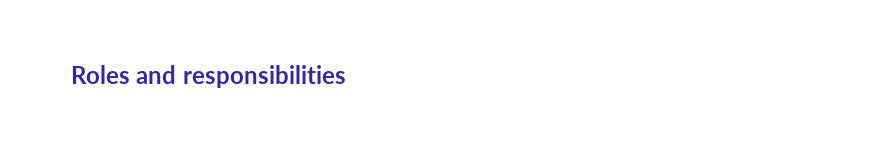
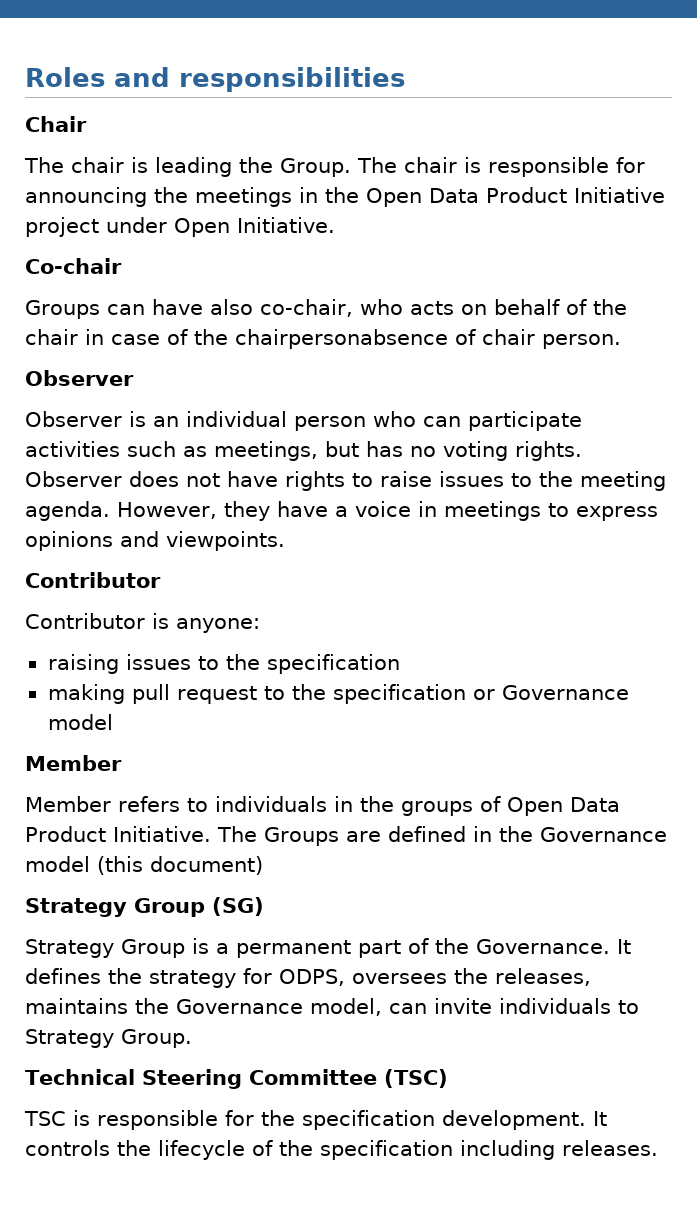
(346, 76) none -> [25,116,87,132] [24,157,645,177] [25,187,665,207] [25,217,335,237] [25,258,122,274] [25,299,627,319] [25,329,621,349] [25,370,134,386] [25,411,582,431] [25,441,582,461] [25,471,666,491] [25,501,658,521] [25,531,285,551] [25,572,161,588] [25,613,260,633] [47,654,400,674] [47,684,629,704] [47,714,113,730] [25,755,122,771] [25,796,620,816] [25,826,667,846] [25,856,263,875] [25,897,264,917] [25,938,631,958] [25,968,591,988] [25,998,639,1016] [25,1029,192,1048] [25,1069,448,1089] [24,1110,607,1130] [25,1140,658,1160] // Chair // The chair is leading the Group. The chair is responsible for announcing the meetings in the Open Data Product Initiative project under Open Initiative. // Co-chair // Groups can have also co-chair, who acts on behalf of the chair in case of the chairpersonabsence of chair person. // Observer // Observer is an individual person who can participate activities such as meetings, but has no voting rights. Observer does not have rights to raise issues to the meeting agenda. However, they have a voice in meetings to express opinions and viewpoints. // Contributor // Contributor is anyone: // raising issues to the specification // making pull request to the specification or Governance model // Member // Member refers to individuals in the groups of Open Data Product Initiative. The Groups are defined in the Governance model (this document) // Strategy Group (SG) // Strategy Group is a permanent part of the Governance. It defines the strategy for ODPS, oversees the releases, maintains the Governance model, can invite individuals to Strategy Group. // Technical Steering Committee (TSC) // TSC is responsible for the specification development. It controls the lifecycle of the specification including releases.

